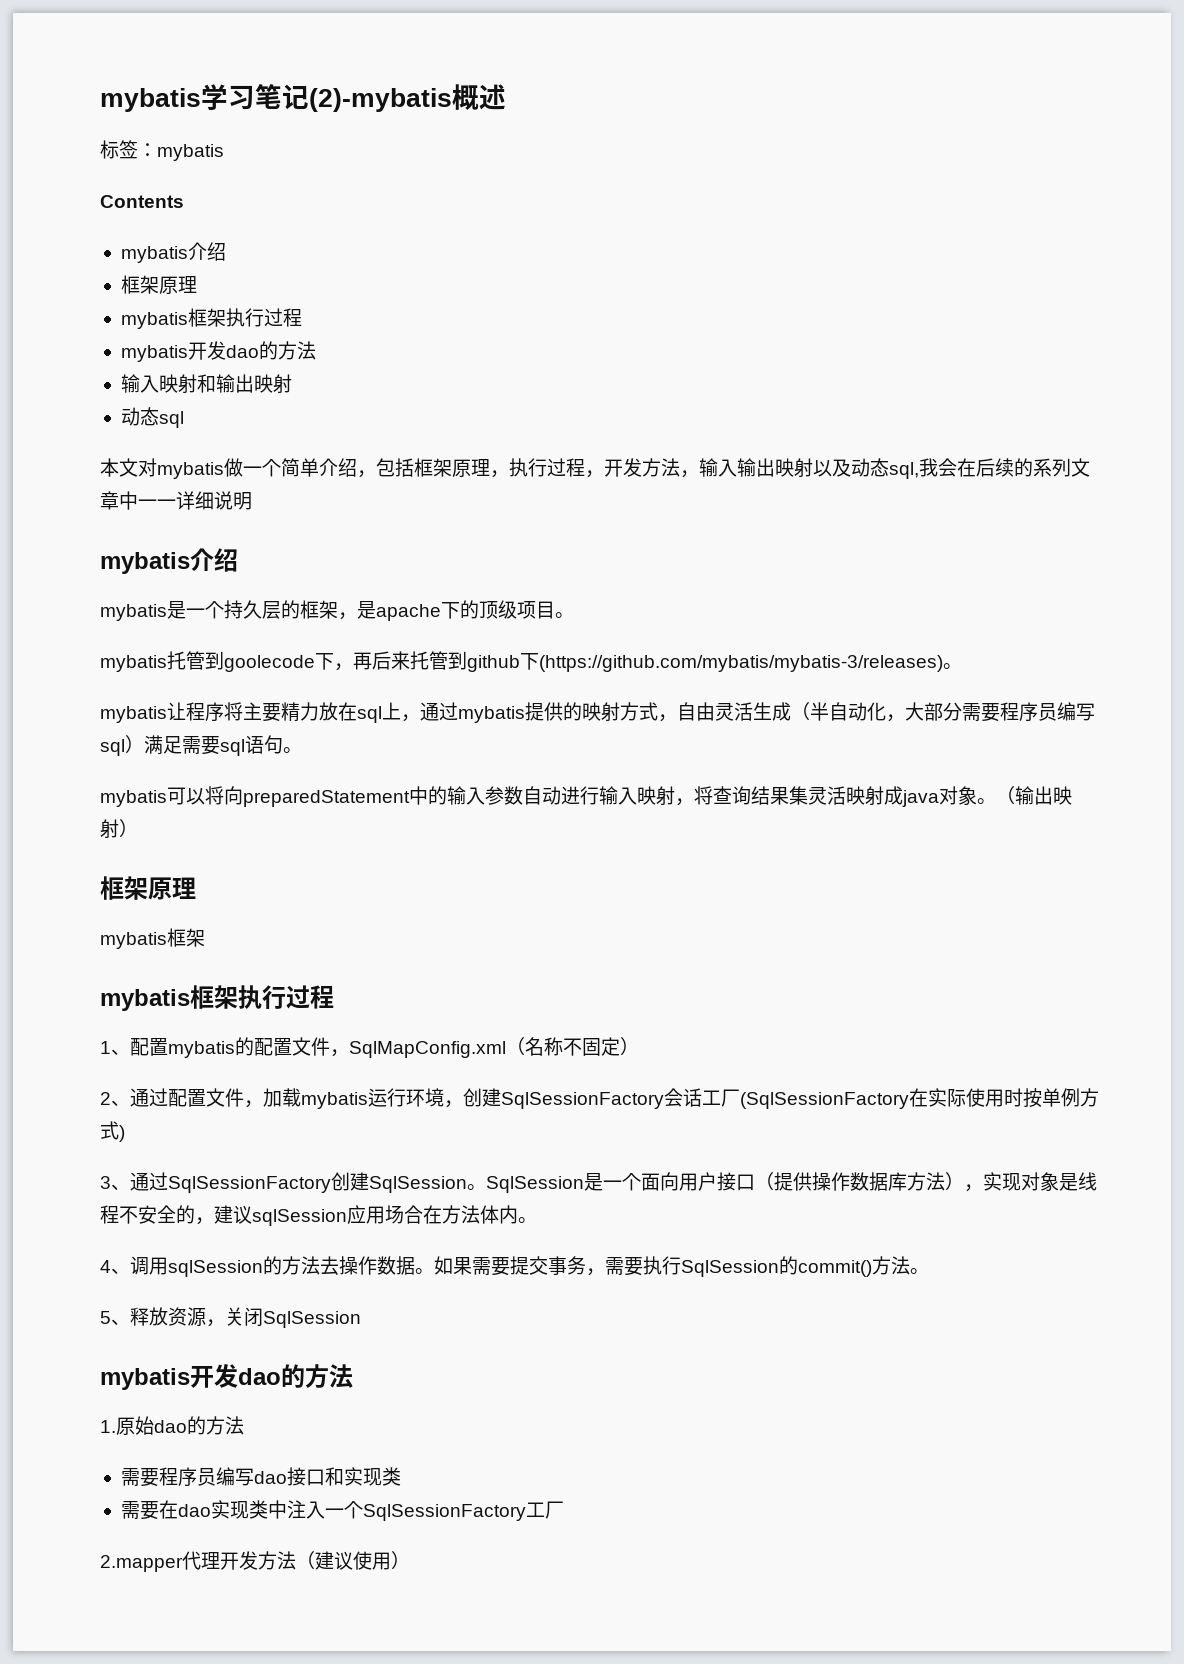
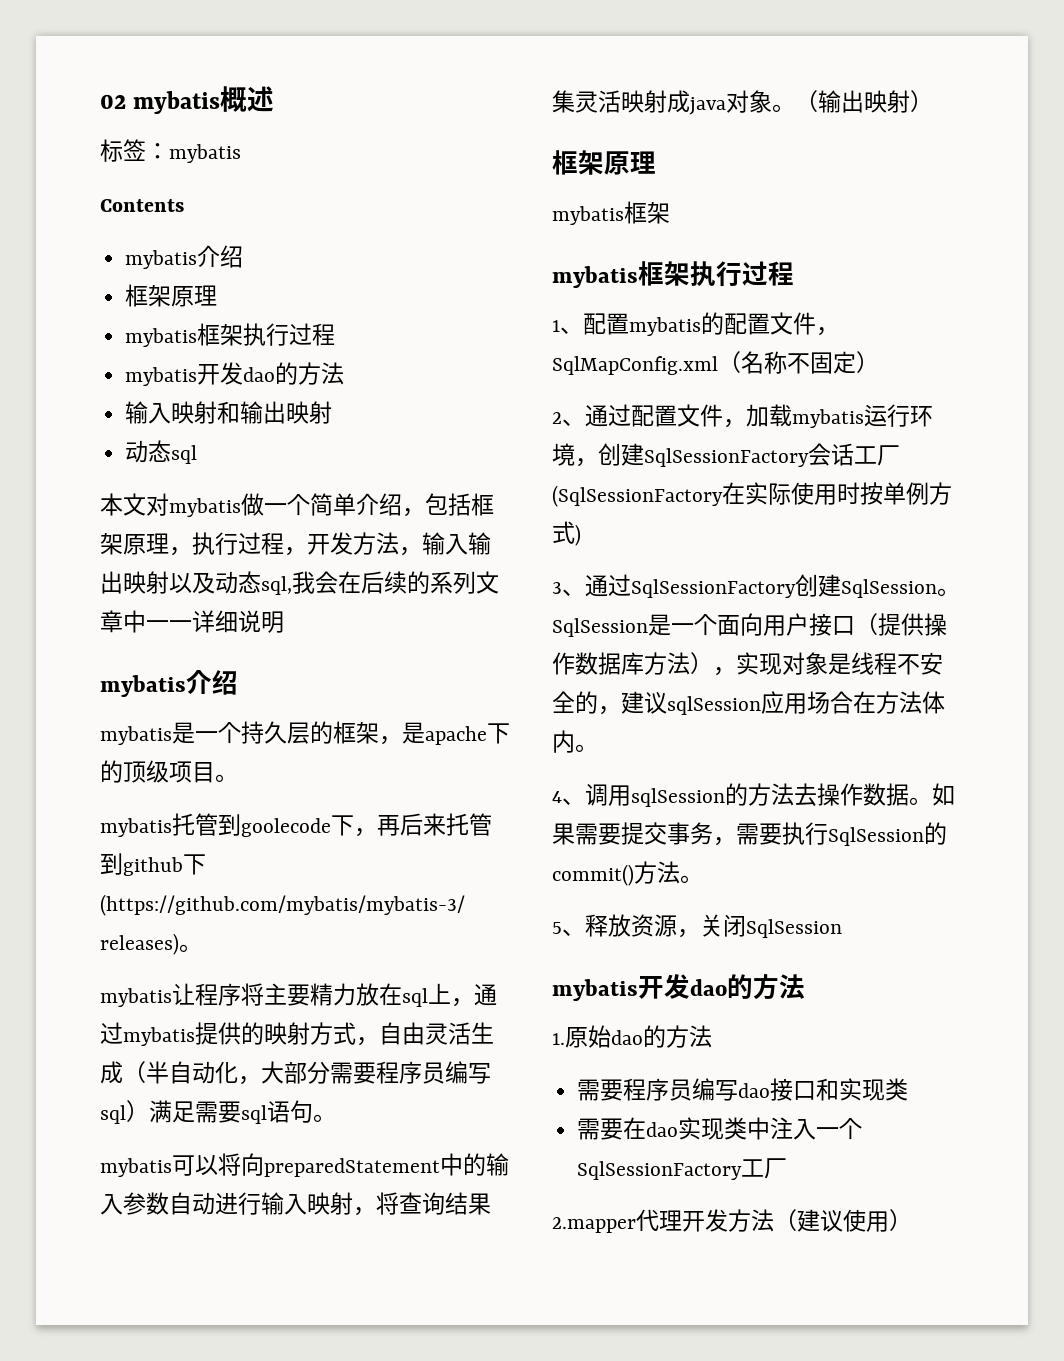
[100,84,452,112] mybatis学习笔记(2)-mybatis -> [100,91,221,114] 02 mybatis

